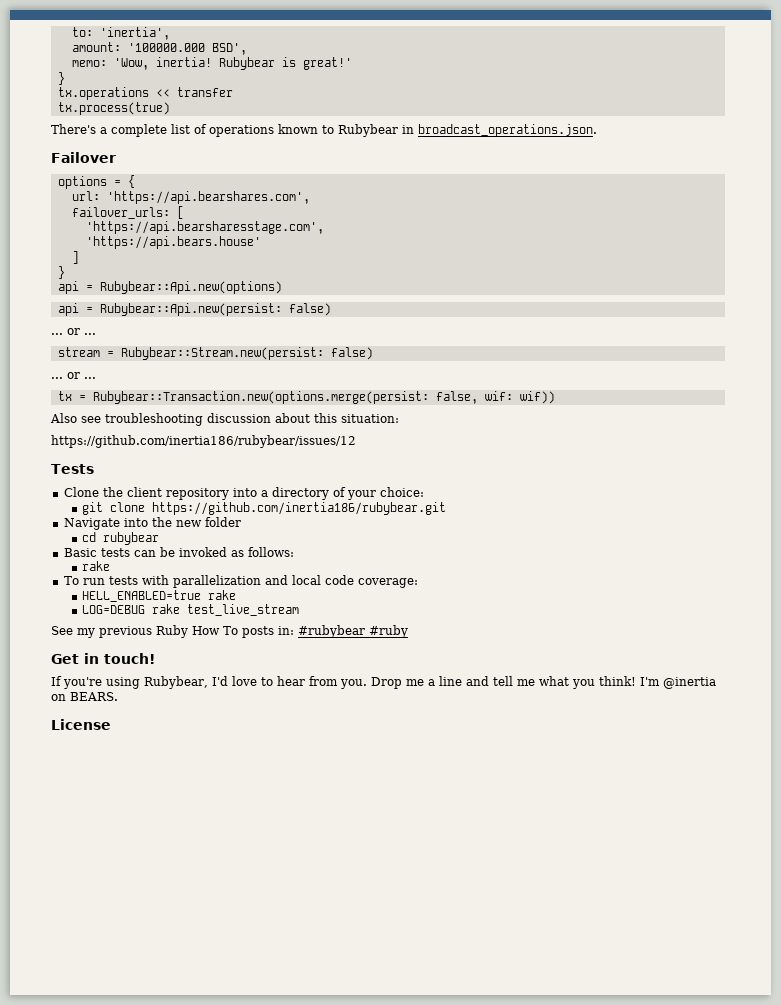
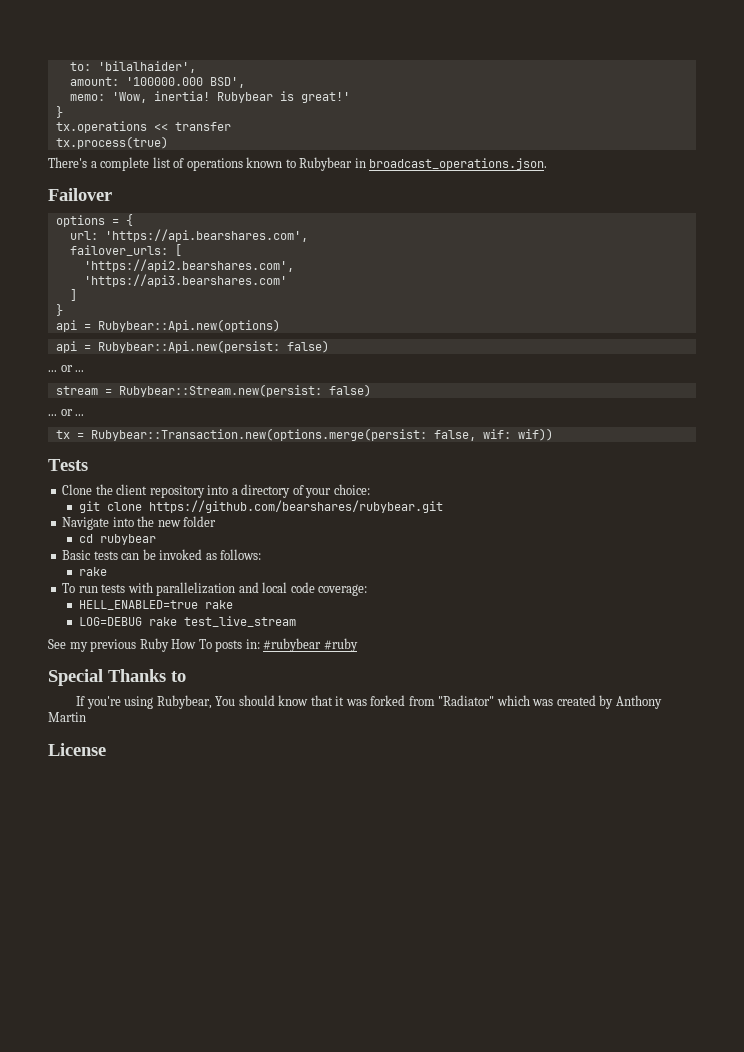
[99,27,170,40] 'inertia', -> [97,61,196,73] 'bilalhaider',
[85,221,324,234] [85,236,261,249] 'https://api.bearsharesstage.com', // 'https://api.bears.house' -> [83,259,294,272] [83,274,287,287] 'https://api2.bearshares.com', // 'https://api3.bearshares.com'
[50,413,399,426] [51,435,356,448] // Also see troubleshooting discussion about this situation: // https://github.com/inertia186/rubybear/issues/12 -> (553, 434) none
[151,502,446,515] https://github.com/inertia186/rubybear.git -> [148,500,443,513] https://github.com/bearshares/rubybear.git
[51,653,155,664] Get in touch! -> [48,669,186,686] Special Thanks to
[211,676,716,689] [51,692,118,701] I'd love to hear from you. Drop me a line and tell me what you think! I'm @inertia on BEARS. -> [215,695,662,709] [48,712,86,722] You should know that it was forked from "Radiator" which was created by Anthony Martin

